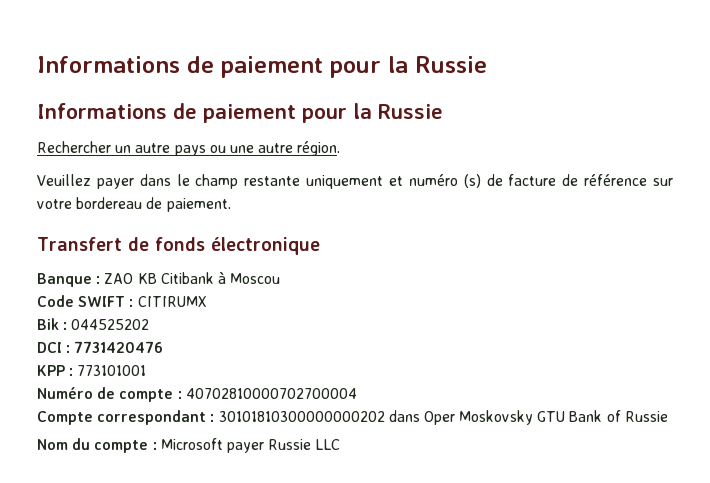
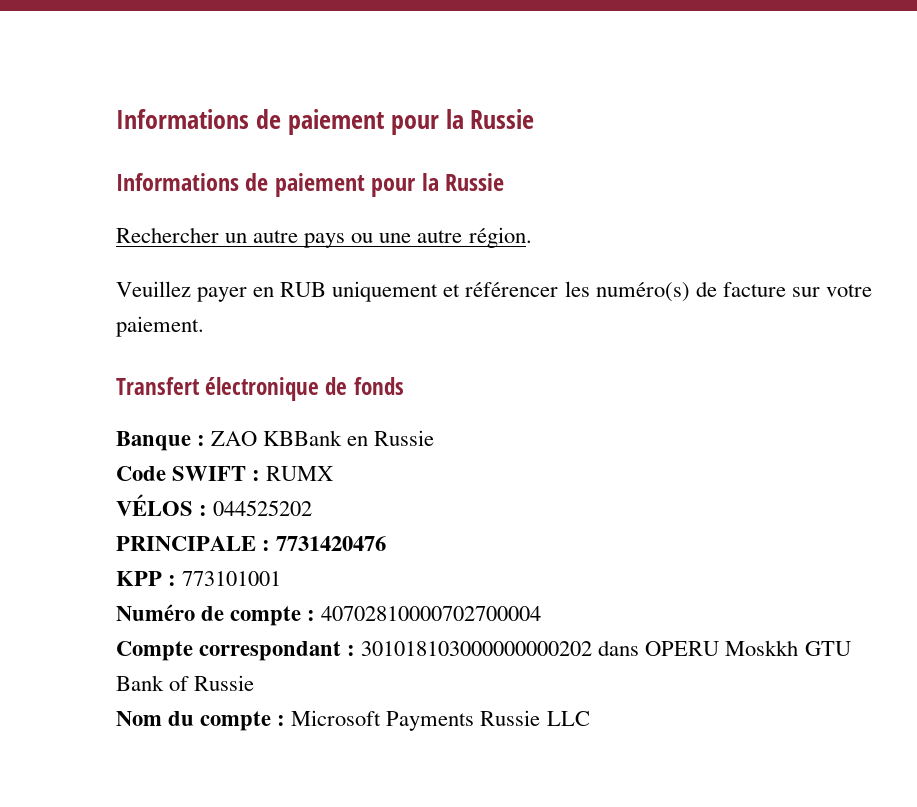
[139,174,673,189] [37,197,163,209] dans le champ restante uniquement et numéro (s) de facture de référence sur votre bordereau de -> [253,281,872,302] en RUB uniquement et référencer les numéro(s) de facture sur votre
(122, 244) none -> [205,377,320,401] électronique
[210,237,320,255] électronique -> (404, 386) none
[137,271,281,284] KB Citibank à Moscou -> [263,430,435,446] KBBank en Russie
[137,296,207,307] [37,318,59,330] CITIRUMX // Bik -> [266,466,334,481] [116,494,193,516] RUMX // VÉLOS
[37,342,62,353] DCI -> [116,536,256,551] PRINCIPALE
[218,410,534,425] 30101810300000000202 dans Oper Moskovsky -> [361,640,799,656] 301018103000000000202 dans OPERU Moskkh
[226,442,264,453] payer -> [386,711,475,731] Payments

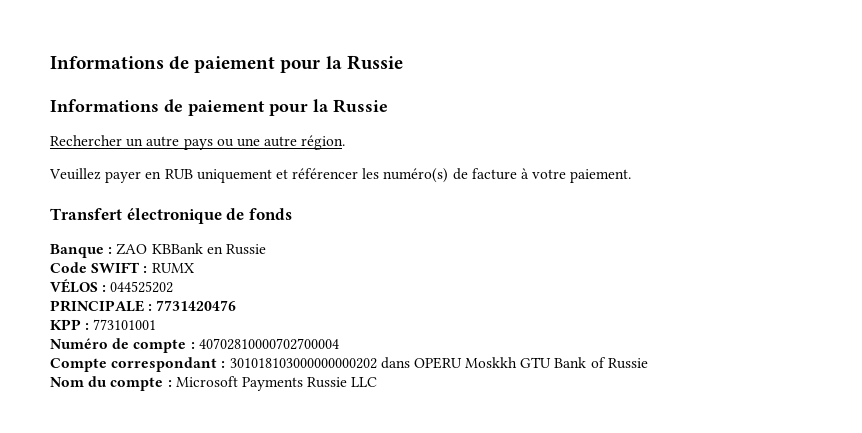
[791,287,820,297] sur -> [521,168,530,179] à

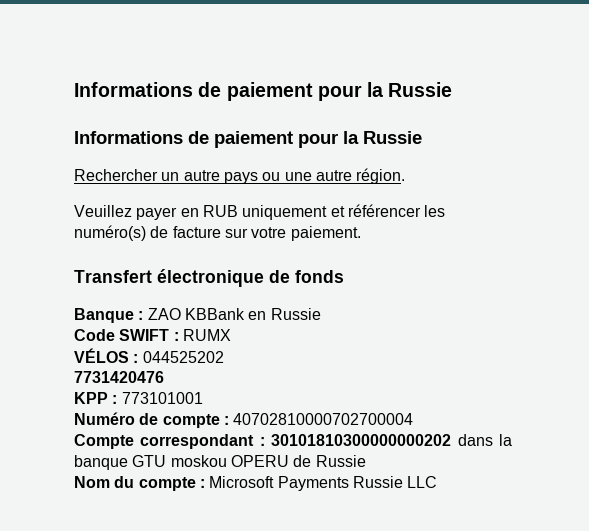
[521,168,530,179] à -> [224,228,248,238] sur
[50,300,153,312] PRINCIPALE : -> (224, 357) none
[229,357,606,369] 301018103000000000202 dans OPERU Moskkh GTU Bank of -> [271,434,513,446] [74,455,312,470] 30101810300000000202 dans la banque GTU moskou OPERU de

